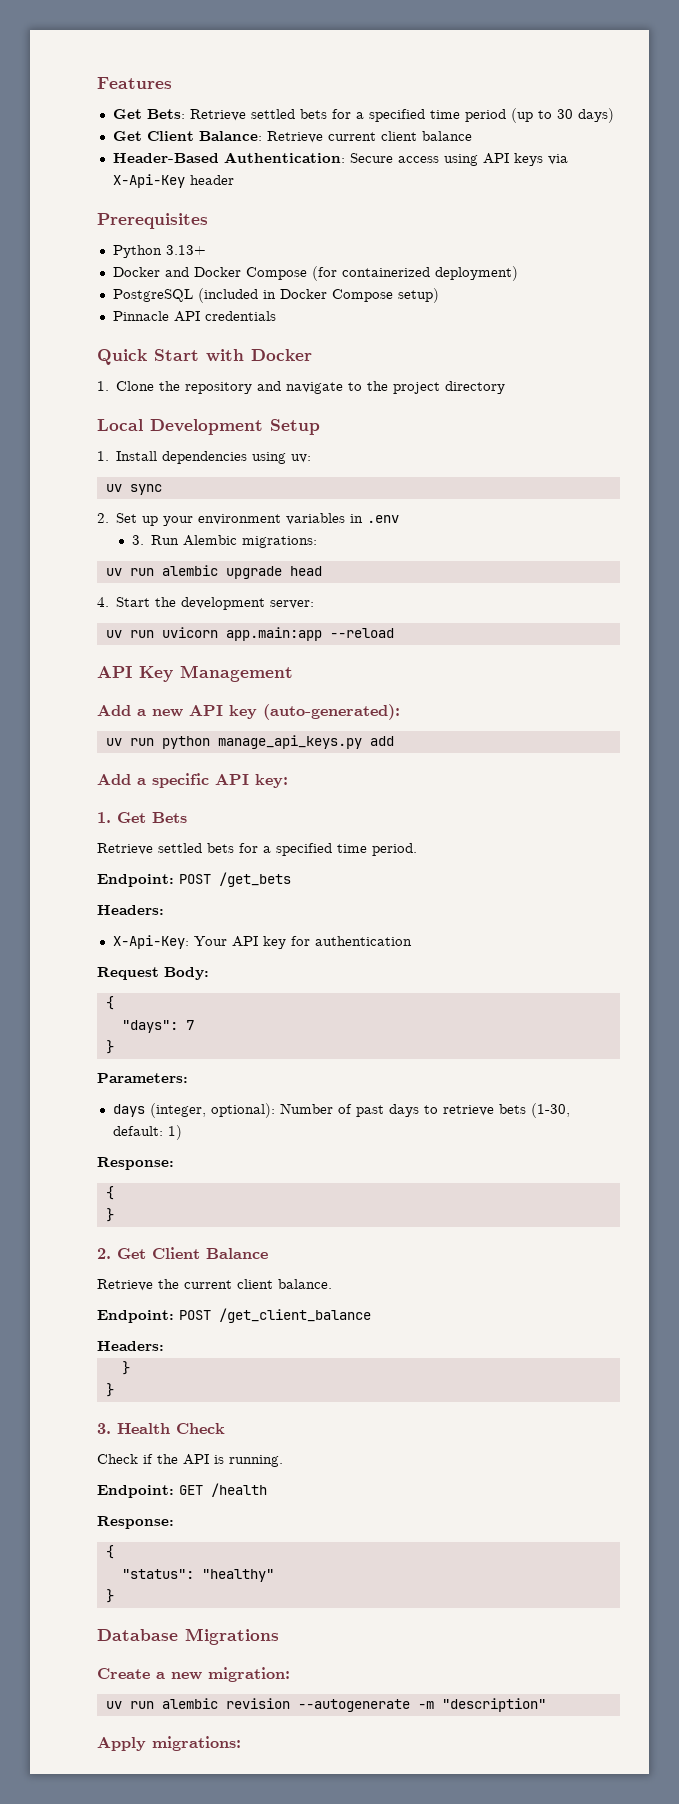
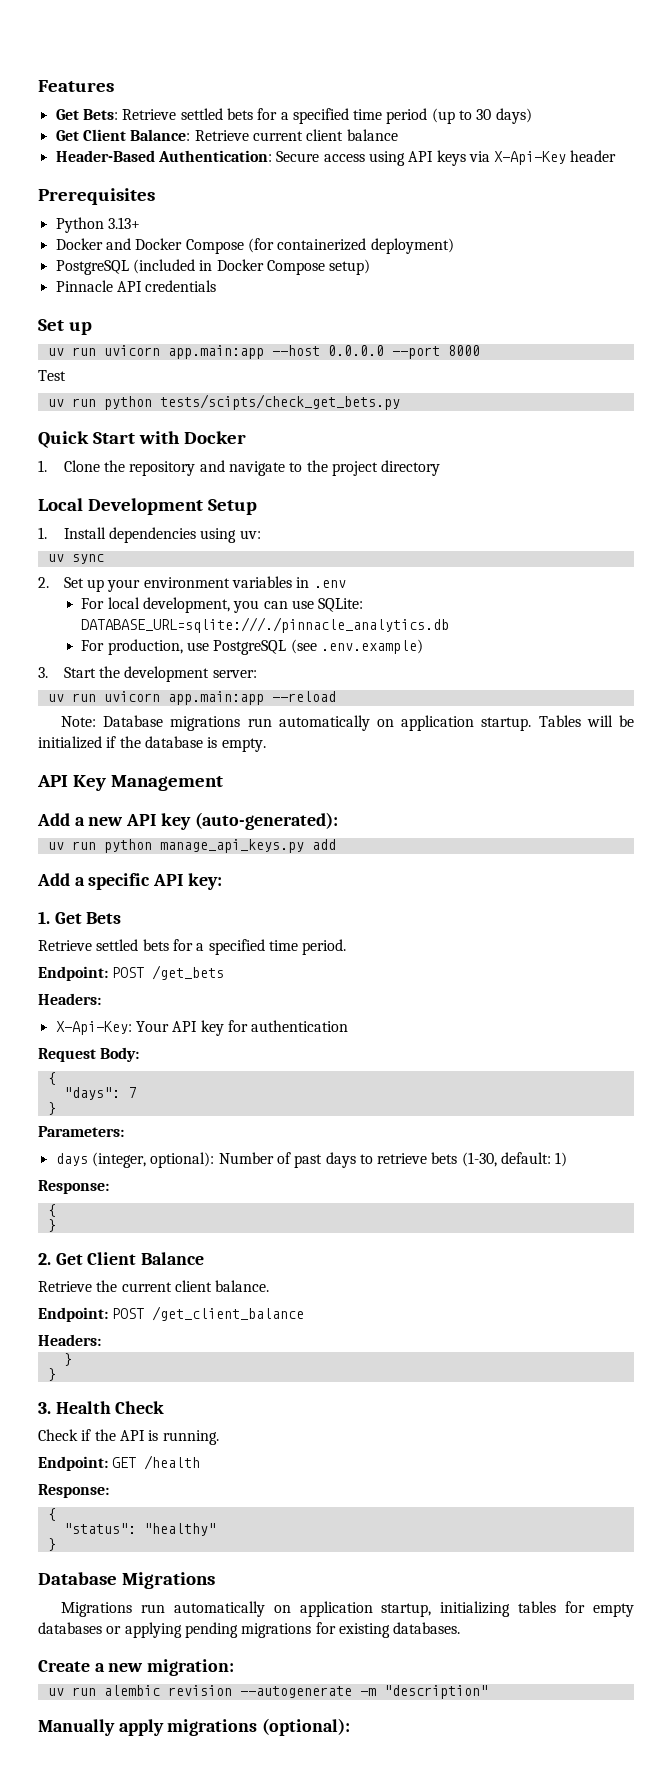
(276, 316) none -> [38,319,92,335] [47,345,480,359] [38,370,66,381] [47,394,400,410] // Set up // uv run uvicorn app.main:app --host 0.0.0.0 --port 8000 // Test // uv run python tests/scipts/check_get_bets.py
[131,535,317,548] [105,565,322,579] [97,597,109,607] 3. Run Alembic migrations: // uv run alembic upgrade head // 4. -> [81,597,364,613] [81,617,450,633] [81,639,423,655] [38,667,48,678] For local development, you can use SQLite: DATABASE_URL=sqlite:///./pinnacle_analytics.db // For production, use PostgreSQL (see .env.example) // 3.
(394, 633) none -> [60,715,635,731] [38,736,266,752] // Note: Database migrations run automatically on application startup. Tables will be initialized if the database is empty.
(279, 1636) none -> [60,1601,634,1617] [38,1622,461,1638] // Migrations run automatically on application startup, initializing tables for empty databases or applying pending migrations for existing databases.
[97,1736,241,1751] Apply migrations: -> [38,1718,351,1736] Manually apply migrations (optional):

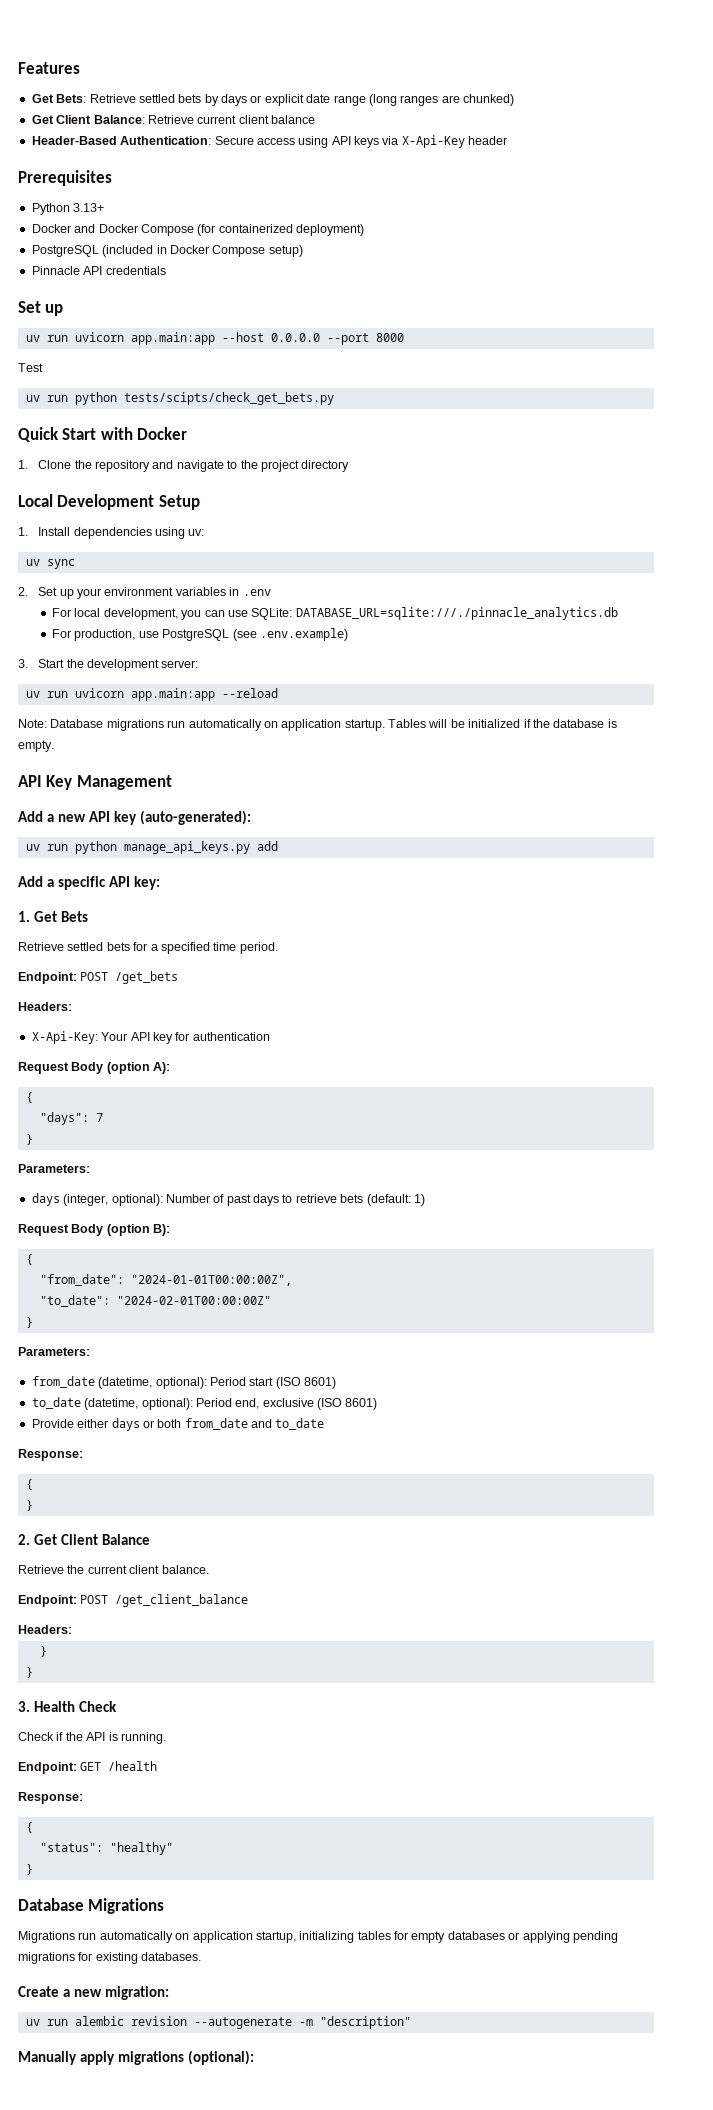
[257,108,532,124] for a specified time period (up to 30 days) -> [204,94,514,106] by days or explicit date range (long ranges are chunked)
[100,1047,140,1062] Body: -> [71,1062,171,1074] Body (option A):
[461,1152,552,1167] (1-30, default: -> [366,1194,411,1206] (default:
(568, 1159) none -> [18,1224,171,1236] [25,1254,33,1265] [39,1274,292,1286] [39,1295,271,1307] [25,1317,33,1328] [18,1347,90,1356] [31,1376,336,1389] [31,1397,378,1410] [31,1418,325,1431] // Request Body (option B): // { // "from_date": "2024-01-01T00:00:00Z", // "to_date": "2024-02-01T00:00:00Z" // } // Parameters: // from_date (datetime, optional): Period start (ISO 8601) // to_date (datetime, optional): Period end, exclusive (ISO 8601) // Provide either days or both from_date and to_date

